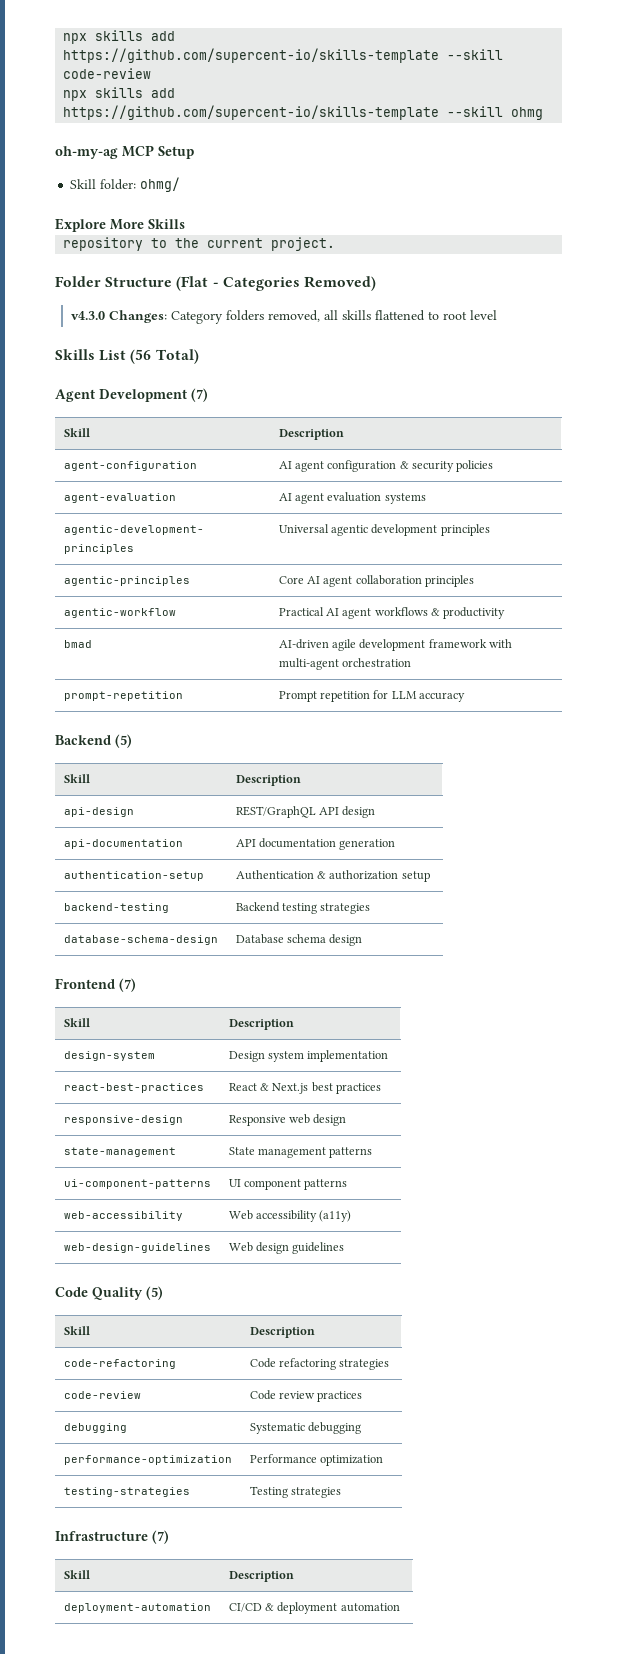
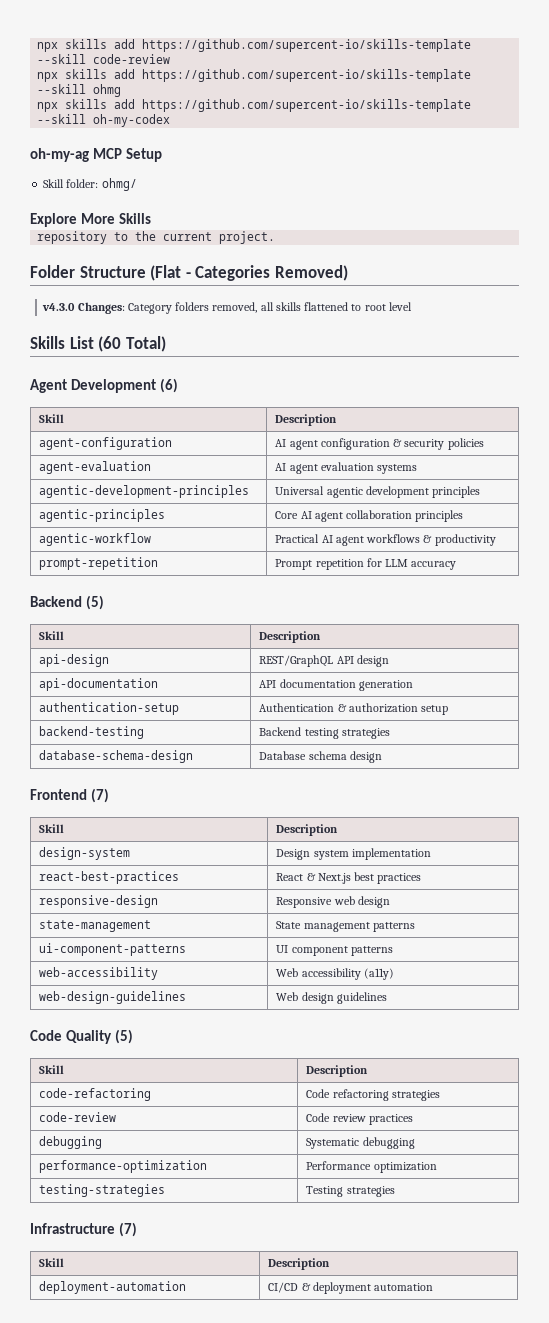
(544, 113) none -> [37,99,472,112] [37,114,171,127] // npx skills add https://github.com/supercent-io/skills-template --skill oh-my-codex
[130,349,152,364] (56 -> [98,336,122,352] (60
[191,388,208,402] (7) -> [159,378,178,393] (6)
[63,640,92,648] [278,639,513,651] [278,658,411,670] // bmad | AI-driven agile development framework with multi-agent orchestration -> (496, 540) none

